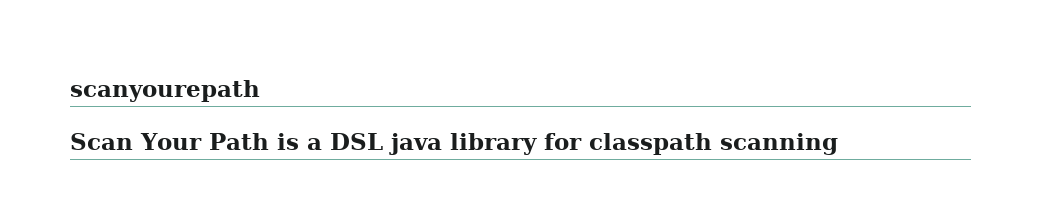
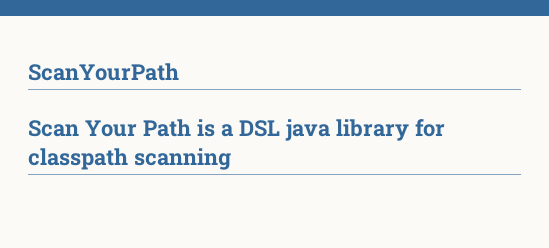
[70,80,260,102] scanyourepath -> [28,63,179,81] ScanYourPath

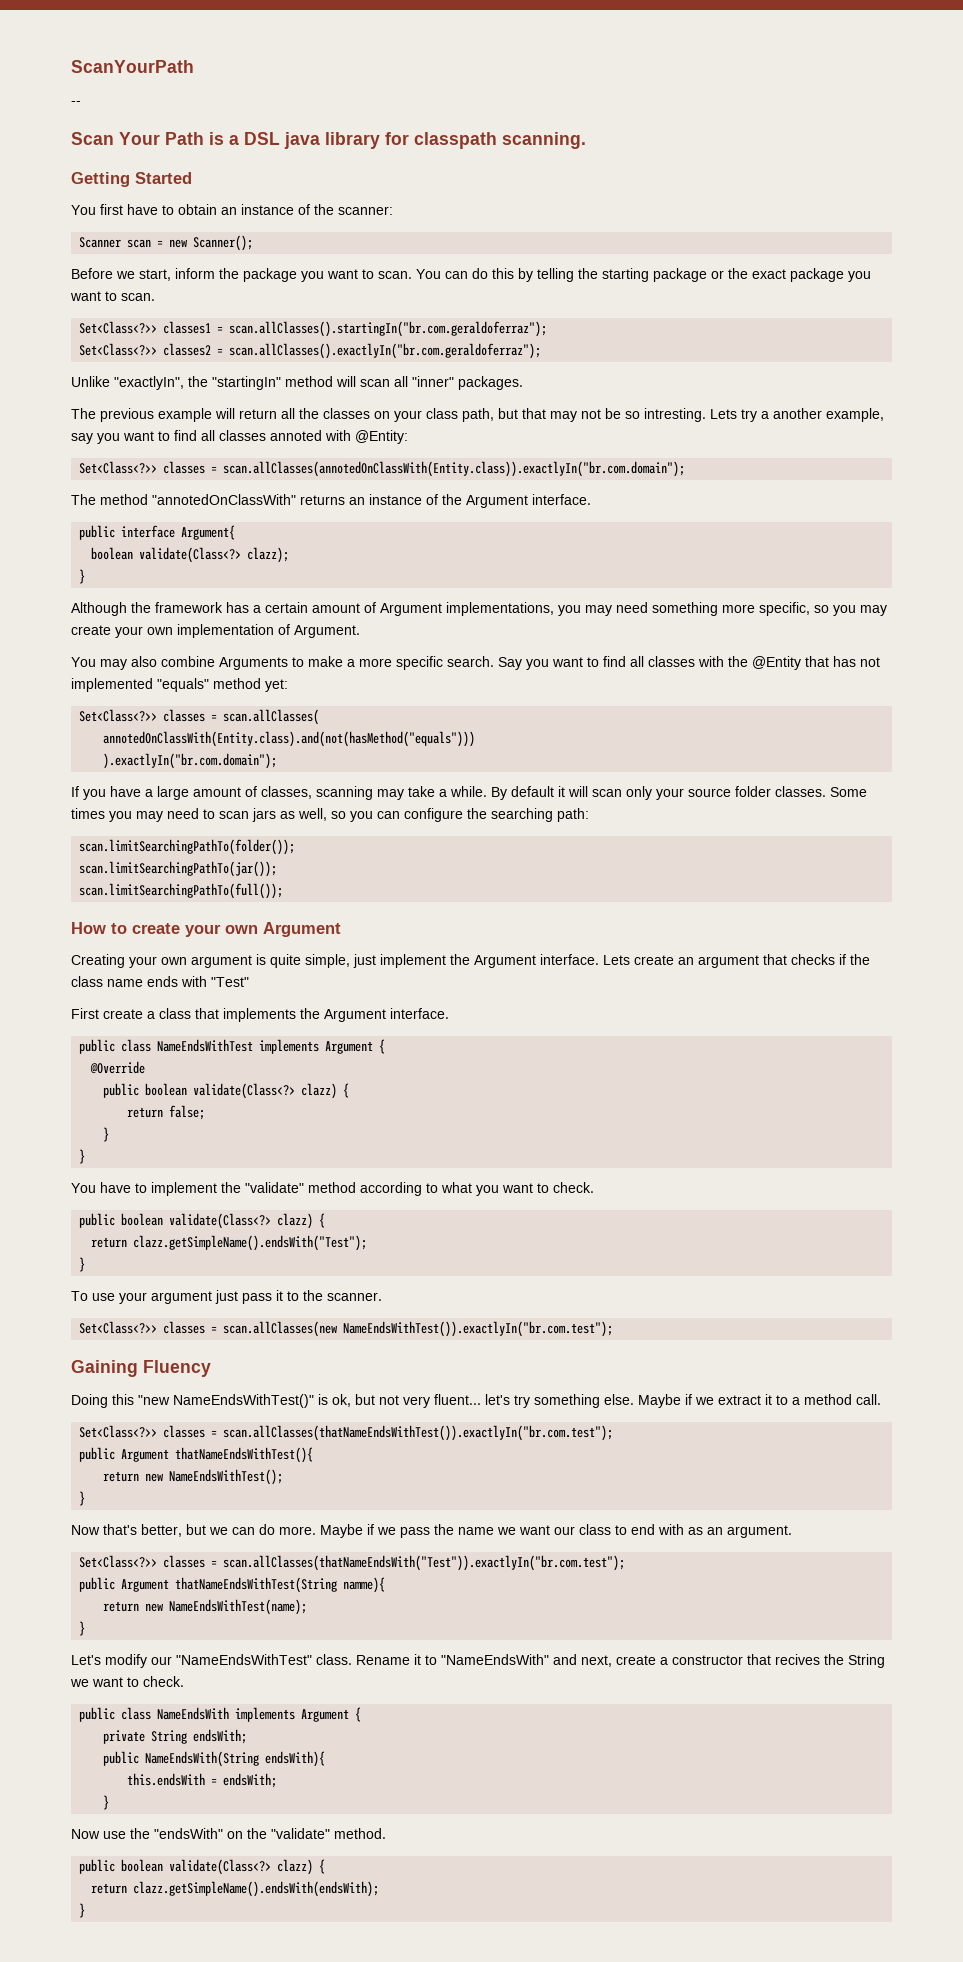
(179, 72) none -> [71,101,81,105] // --
[133,148,231,170] scanning -> [502,132,586,149] [71,172,192,187] [71,204,393,215] [79,235,254,251] [71,268,871,282] [70,291,155,301] [79,321,548,337] [79,343,542,359] [71,376,523,390] [71,408,884,422] [71,430,408,444] [79,461,686,477] [71,494,591,508] [79,525,236,540] [91,547,290,563] [79,569,86,584] [71,602,887,616] [71,624,360,638] [71,656,880,670] [71,678,288,692] [79,709,320,725] [103,731,476,747] [103,753,278,769] [71,786,867,800] [71,808,589,822] [79,839,296,855] [79,861,278,877] [79,883,284,899] [71,922,341,937] [71,954,870,968] [71,976,249,987] [71,1008,449,1022] [79,1039,386,1054] [90,1061,146,1074] [103,1083,350,1099] [127,1105,206,1120] [103,1127,110,1142] [79,1149,86,1164] [71,1182,594,1196] [79,1213,326,1229] [91,1235,368,1251] [79,1257,86,1272] [71,1290,382,1304] [79,1321,614,1337] [71,1360,211,1377] [71,1394,881,1408] [79,1425,614,1441] [79,1447,314,1463] [103,1469,284,1485] [79,1491,86,1506] [71,1524,792,1538] [79,1555,626,1571] [79,1577,386,1593] [103,1599,308,1615] [79,1621,86,1636] [71,1654,885,1668] [70,1676,184,1687] [79,1707,362,1722] [103,1729,248,1744] [103,1751,326,1767] [127,1773,278,1788] [103,1795,110,1810] [71,1828,386,1839] [79,1859,326,1875] [91,1881,380,1897] [79,1903,86,1918] scanning. // Getting Started // You first have to obtain an instance of the scanner: // Scanner scan = new Scanner(); // Before we start, inform the package you want to scan. You can do this by telling the starting package or the exact package you want to scan. // Set<Class<?>> classes1 = scan.allClasses().startingIn("br.com.geraldoferraz"); // Set<Class<?>> classes2 = scan.allClasses().exactlyIn("br.com.geraldoferraz"); // Unlike "exactlyIn", the "startingIn" method will scan all "inner" packages. // The previous example will return all the classes on your class path, but that may not be so intresting. Lets try a another example, say you want to find all classes annoted with @Entity: // Set<Class<?>> classes = scan.allClasses(annotedOnClassWith(Entity.class)).exactlyIn("br.com.domain"); // The method "annotedOnClassWith" returns an instance of the Argument interface. // public interface Argument{ // boolean validate(Class<?> clazz); // } // Although the framework has a certain amount of Argument implementations, you may need something more specific, so you may create your own implementation of Argument. // You may also combine Arguments to make a more specific search. Say you want to find all classes with the @Entity that has not implemented "equals" method yet: // Set<Class<?>> classes = scan.allClasses( // annotedOnClassWith(Entity.class).and(not(hasMethod("equals"))) // ).exactlyIn("br.com.domain"); // If you have a large amount of classes, scanning may take a while. By default it will scan only your source folder classes. Some times you may need to scan jars as well, so you can configure the searching path: // scan.limitSearchingPathTo(folder()); // scan.limitSearchingPathTo(jar()); // scan.limitSearchingPathTo(full()); // How to create your own Argument // Creating your own argument is quite simple, just implement the Argument interface. Lets create an argument that checks if the class name ends with "Test" // First create a class that implements the Argument interface. // public class NameEndsWithTest implements Argument { // @Override // public boolean validate(Class<?> clazz) { // return false; // } // } // You have to implement the "validate" method according to what you want to check. // public boolean validate(Class<?> clazz) { // return clazz.getSimpleName().endsWith("Test"); // } // To use your argument just pass it to the scanner. // Set<Class<?>> classes = scan.allClasses(new NameEndsWithTest()).exactlyIn("br.com.test"); // Gaining Fluency // Doing this "new NameEndsWithTest()" is ok, but not very fluent... let's try something else. Maybe if we extract it to a method call. // Set<Class<?>> classes = scan.allClasses(thatNameEndsWithTest()).exactlyIn("br.com.test"); // public Argument thatNameEndsWithTest(){ // return new NameEndsWithTest(); // } // Now that's better, but we can do more. Maybe if we pass the name we want our class to end with as an argument. // Set<Class<?>> classes = scan.allClasses(thatNameEndsWith("Test")).exactlyIn("br.com.test"); // public Argument thatNameEndsWithTest(String namme){ // return new NameEndsWithTest(name); // } // Let's modify our "NameEndsWithTest" class. Rename it to "NameEndsWith" and next, create a constructor that recives the String we want to check. // public class NameEndsWith implements Argument { // private String endsWith; // public NameEndsWith(String endsWith){ // this.endsWith = endsWith; // } // Now use the "endsWith" on the "validate" method. // public boolean validate(Class<?> clazz) { // return clazz.getSimpleName().endsWith(endsWith); // }

